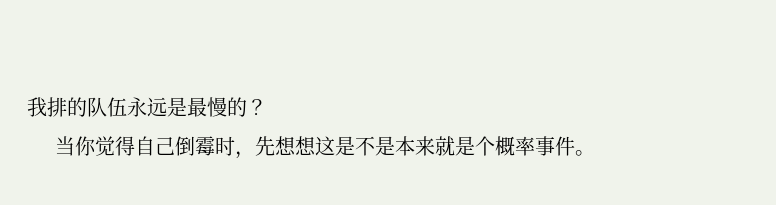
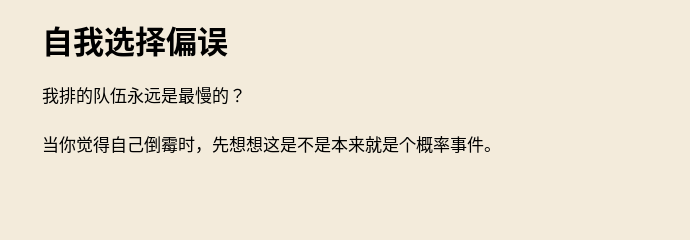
(27, 107) none -> [42,26,228,57] 自我选择偏误 //

